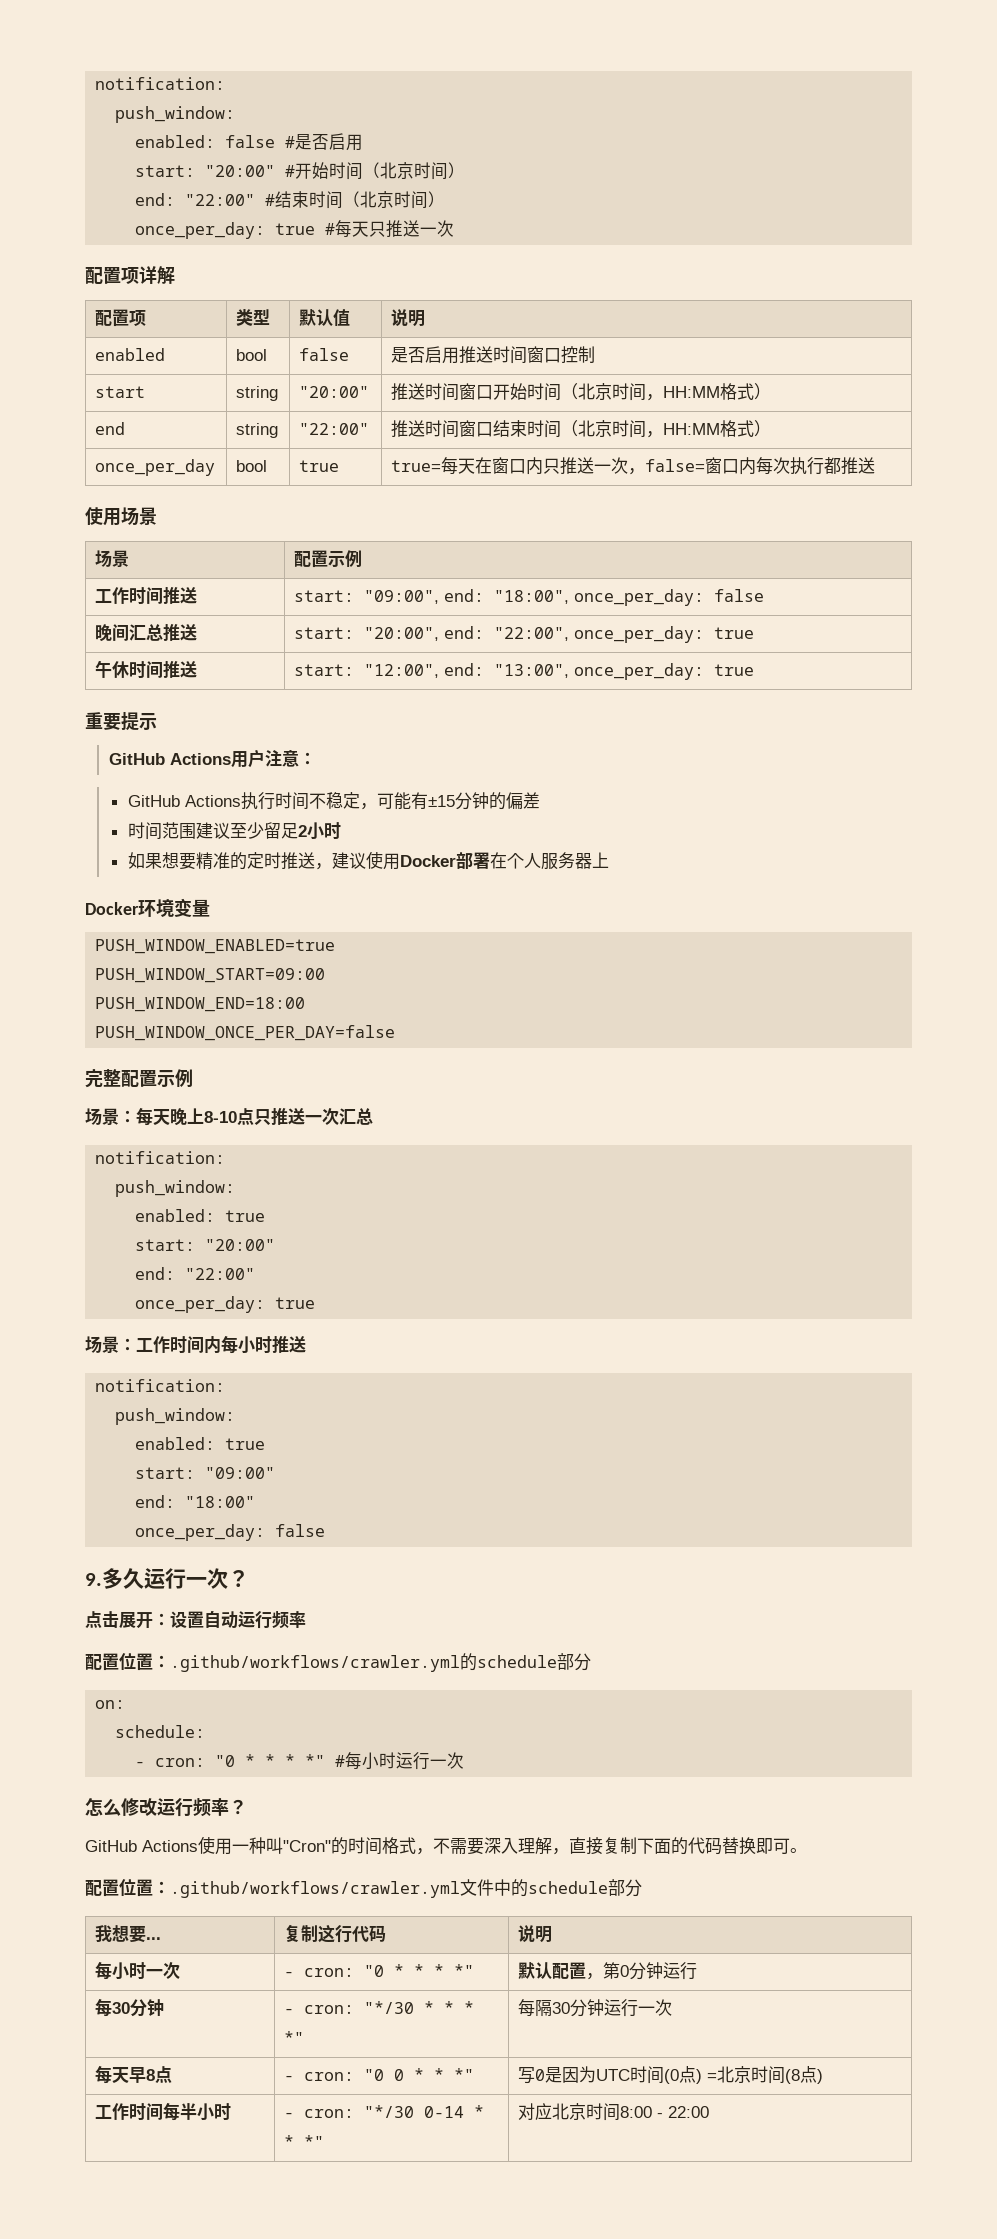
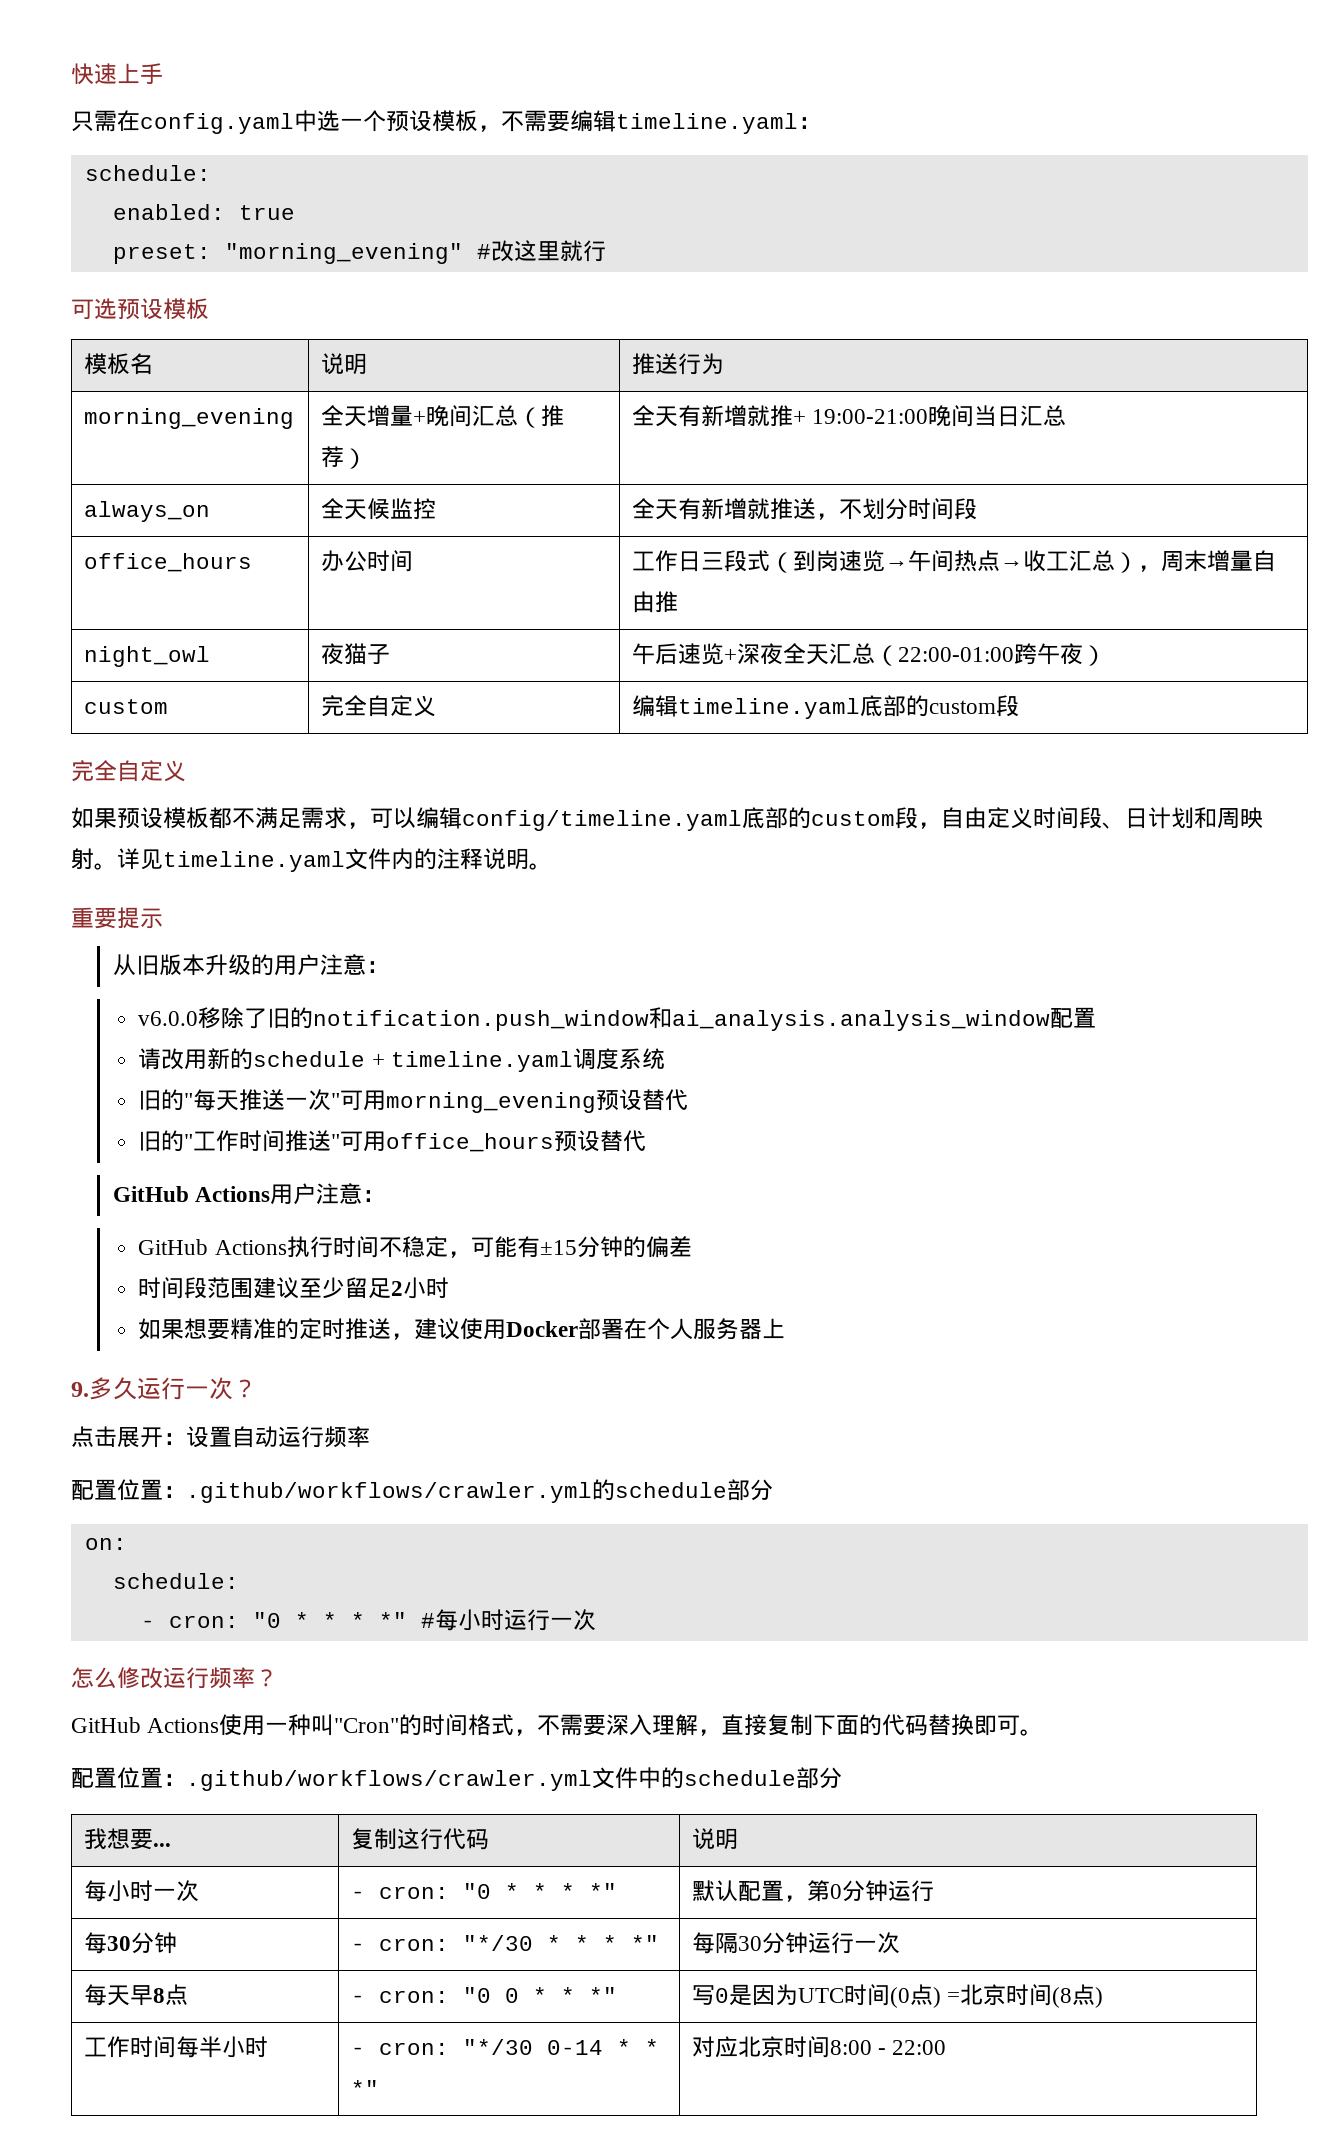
[95,77,226,90] [115,106,236,123] [135,133,364,151] [135,162,466,180] [135,191,446,209] [135,220,455,239] [85,266,175,284] [95,309,147,327] [236,309,271,326] [299,309,351,327] [391,309,426,327] [95,348,166,361] [236,349,268,361] [299,348,350,361] [391,346,596,364] [95,386,146,398] [236,386,279,401] [299,386,370,398] [391,383,772,401] [95,422,126,435] [236,423,279,438] [299,423,370,435] [391,420,772,438] [95,459,216,476] [236,460,268,472] [299,460,340,472] [391,457,876,475] [85,507,157,526] [95,550,130,567] [294,550,363,568] [95,587,198,605] [294,589,765,606] [95,624,198,642] [294,626,755,643] [95,660,198,679] [294,663,755,680] [85,711,157,731] notification: // push_window: // enabled: false #是否启用 // start: "20:00" #开始时间（北京时间） // end: "22:00" #结束时间（北京时间） // once_per_day: true #每天只推送一次 // 配置项详解 // 配置项 | 类型 | 默认值 | 说明 // enabled | bool | false | 是否启用推送时间窗口控制 // start | string | "20:00" | 推送时间窗口开始时间（北京时间，HH:MM格式） // end | string | "22:00" | 推送时间窗口结束时间（北京时间，HH:MM格式） // once_per_day | bool | true | true=每天在窗口内只推送一次，false=窗口内每次执行都推送 // 使用场景 // 场景 | 配置示例 // 工作时间推送 | start: "09:00", end: "18:00", once_per_day: false // 晚间汇总推送 | start: "20:00", end: "22:00", once_per_day: true // 午休时间推送 | start: "12:00", end: "13:00", once_per_day: true // 重要提示 -> [71,63,163,85] [71,110,821,134] [84,165,211,181] [112,204,295,220] [112,240,606,264] [71,298,209,320] [84,353,154,375] [321,353,368,375] [632,353,725,375] [84,408,295,429] [321,405,565,428] [321,446,368,469] [632,405,1067,427] [84,501,211,522] [321,498,437,520] [632,498,978,520] [84,553,253,572] [321,550,414,572] [632,550,1277,573] [632,591,679,613] [84,646,211,667] [321,643,391,665] [632,643,1107,666] [84,699,169,714] [321,695,437,717] [632,695,1020,719] [71,760,186,782] [71,807,1263,831] [71,848,552,872] [71,907,163,929] [113,954,390,976] [138,1007,1097,1031] [138,1048,665,1072] [138,1089,689,1113] [138,1130,647,1152] 快速上手 // 只需在config.yaml中选一个预设模板，不需要编辑timeline.yaml： // schedule: // enabled: true // preset: "morning_evening" #改这里就行 // 可选预设模板 // 模板名 | 说明 | 推送行为 // morning_evening | 全天增量+晚间汇总（推荐） | 全天有新增就推+ 19:00-21:00晚间当日汇总 // always_on | 全天候监控 | 全天有新增就推送，不划分时间段 // office_hours | 办公时间 | 工作日三段式（到岗速览→午间热点→收工汇总），周末增量自由推 // night_owl | 夜猫子 | 午后速览+深夜全天汇总（22:00-01:00跨午夜） // custom | 完全自定义 | 编辑timeline.yaml底部的custom段 // 完全自定义 // 如果预设模板都不满足需求，可以编辑config/timeline.yaml底部的custom段，自由定义时间段、日计划和周映射。详见timeline.yaml文件内的注释说明。 // 重要提示 // 从旧版本升级的用户注意： // v6.0.0移除了旧的notification.push_window和ai_analysis.analysis_window配置 // 请改用新的schedule + timeline.yaml调度系统 // 旧的"每天推送一次"可用morning_evening预设替代 // 旧的"工作时间推送"可用office_hours预设替代
(162, 831) none -> [184,1277,208,1299] 段
[85,898,210,917] [95,939,336,954] [95,968,326,983] [95,997,306,1012] [95,1025,396,1041] [85,1069,193,1088] [85,1107,373,1126] [95,1151,226,1164] [115,1180,236,1197] [135,1209,266,1222] [135,1239,276,1251] [135,1267,256,1280] [135,1296,316,1313] [85,1335,306,1354] [95,1379,226,1392] [115,1408,236,1425] [135,1437,266,1450] [135,1467,276,1479] [135,1495,256,1508] [135,1524,326,1541] // Docker环境变量 // PUSH_WINDOW_ENABLED=true // PUSH_WINDOW_START=09:00 // PUSH_WINDOW_END=18:00 // PUSH_WINDOW_ONCE_PER_DAY=false // 完整配置示例 // 场景：每天晚上8-10点只推送一次汇总 // notification: // push_window: // enabled: true // start: "20:00" // end: "22:00" // once_per_day: true // 场景：工作时间内每小时推送 // notification: // push_window: // enabled: true // start: "09:00" // end: "18:00" // once_per_day: false -> (786, 1328) none

